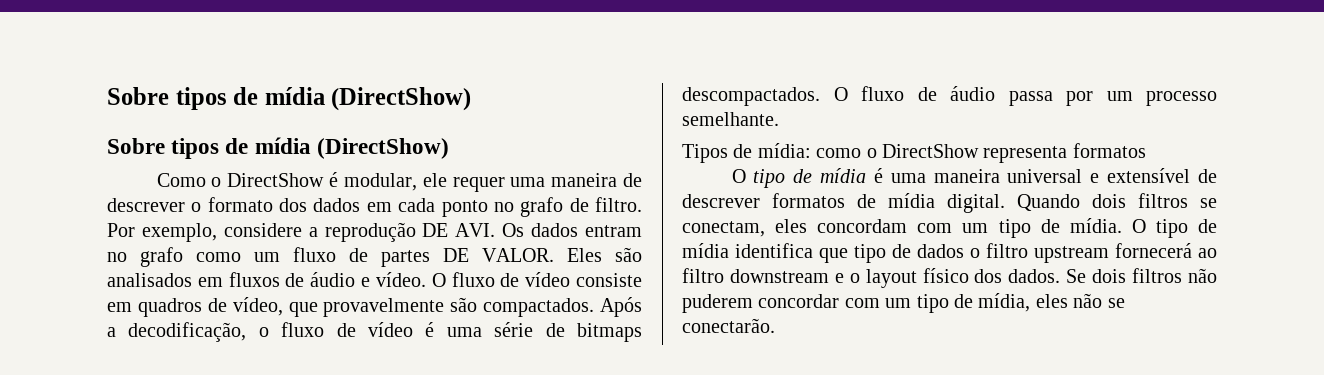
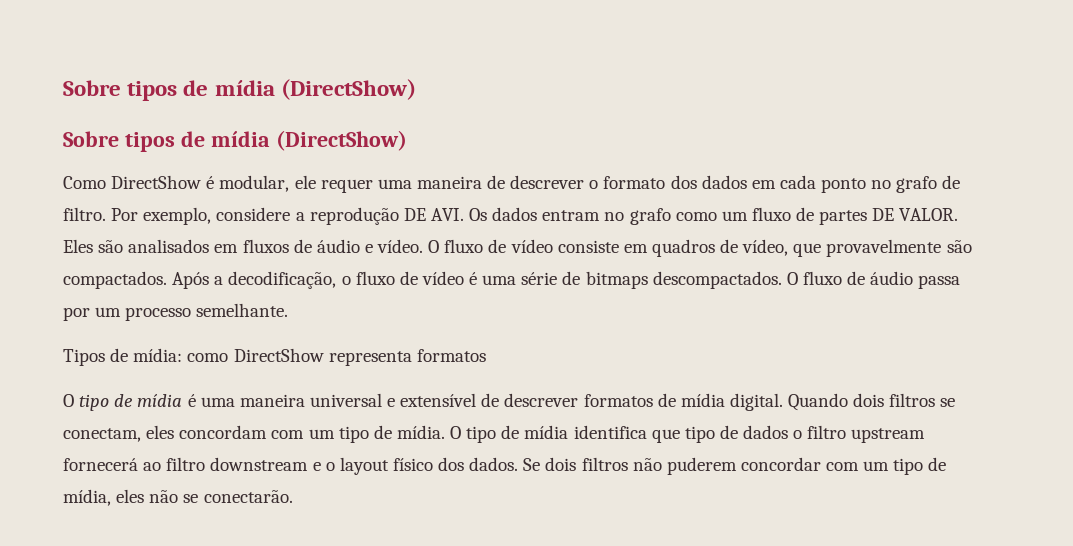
[211,177,222,187] o -> (106, 182) none
[866,148,877,158] o -> (229, 357) none

